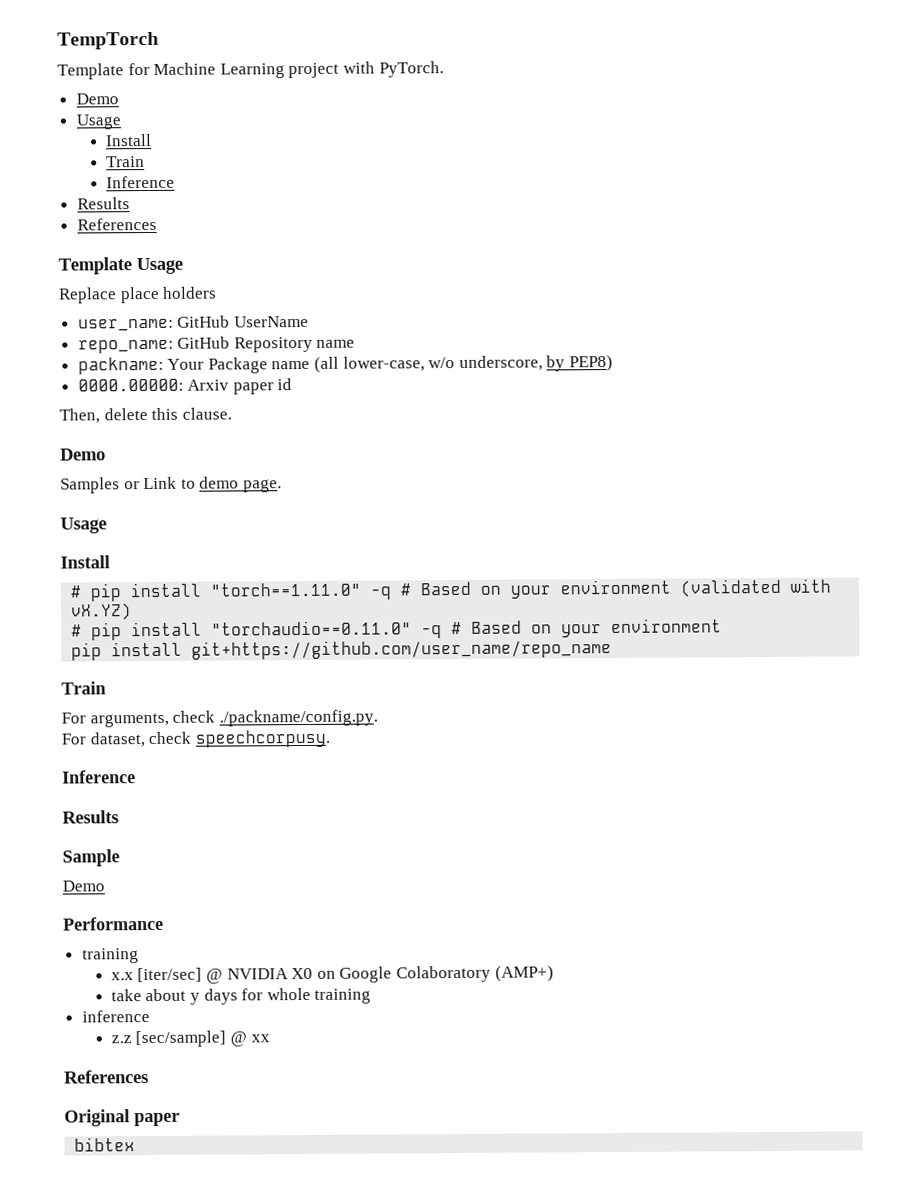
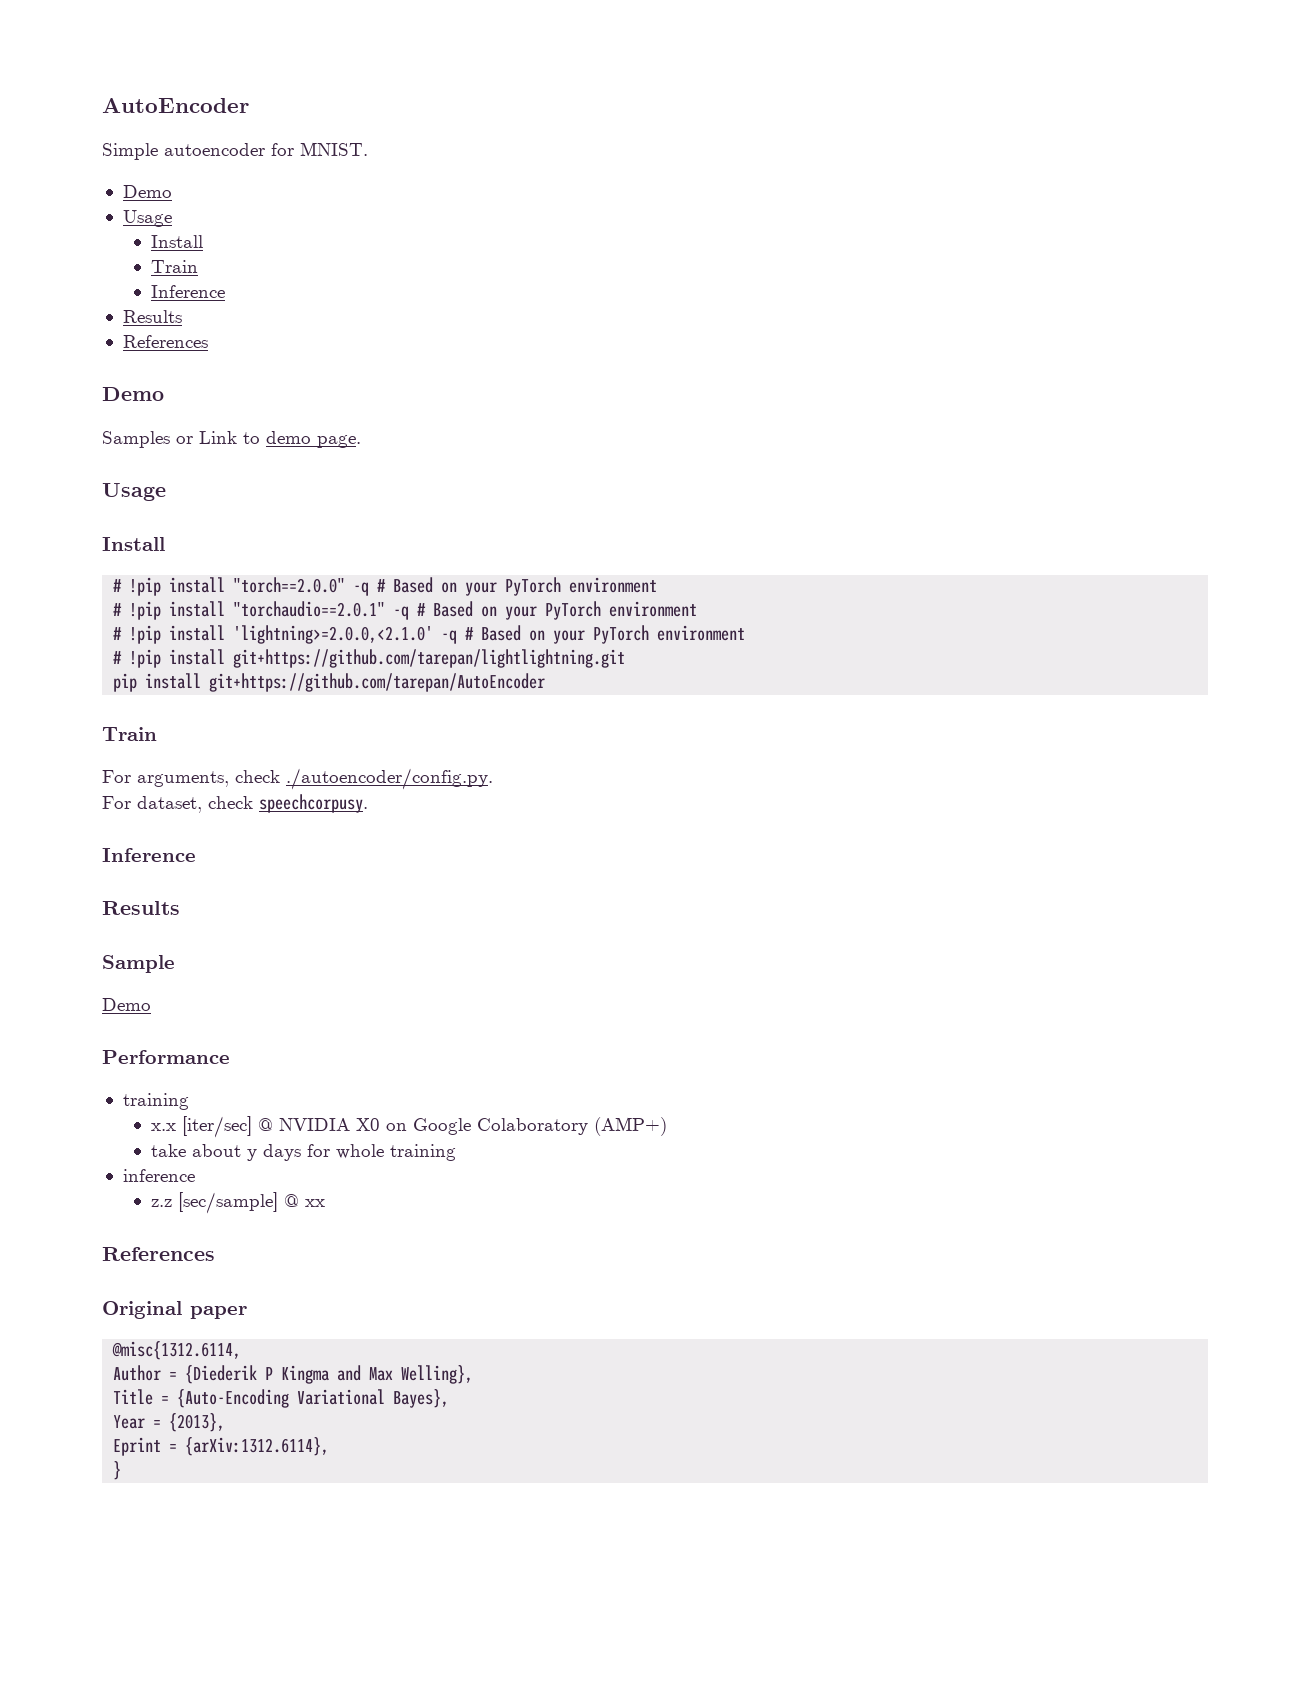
[57,31,159,50] [57,61,444,80] TempTorch // Template for Machine Learning project with PyTorch. -> [102,98,249,113] [102,142,368,160] AutoEncoder // Simple autoencoder for MNIST.
[58,257,183,275] [58,286,218,304] [77,315,309,332] [77,336,356,354] [77,355,614,375] [77,378,293,395] [59,407,232,424] // Template Usage // Replace place holders // user_name: GitHub UserName // repo_name: GitHub Repository name // packname: Your Package name (all lower-case, w/o underscore, by PEP8) // 0000.00000: Arxiv paper id // Then, delete this clause. -> (208, 341) none
[90,578,832,602] [71,603,133,621] [71,618,723,641] [71,639,613,661] pip install "torch==1.11.0" -q # Based on your environment (validated with vX.YZ) // # pip install "torchaudio==0.11.0" -q # Based on your environment // pip install git+https://github.com/user_name/repo_name -> [129,577,658,596] [113,601,698,620] [113,625,746,644] [113,649,626,668] [113,673,546,692] !pip install "torch==2.0.0" -q # Based on your PyTorch environment // # !pip install "torchaudio==2.0.1" -q # Based on your PyTorch environment // # !pip install 'lightning>=2.0.0,<2.1.0' -q # Based on your PyTorch environment // # !pip install git+https://github.com/tarepan/lightlightning.git // pip install git+https://github.com/tarepan/AutoEncoder
[218,709,378,727] ./packname/config.py. -> [286,768,493,790] ./autoencoder/config.py.
[74,1137,136,1152] bibtex -> [112,1341,242,1360] [113,1365,474,1384] [113,1389,450,1408] [113,1413,226,1432] [113,1437,330,1456] [113,1461,122,1480] @misc{1312.6114, // Author = {Diederik P Kingma and Max Welling}, // Title = {Auto-Encoding Variational Bayes}, // Year = {2013}, // Eprint = {arXiv:1312.6114}, // }

